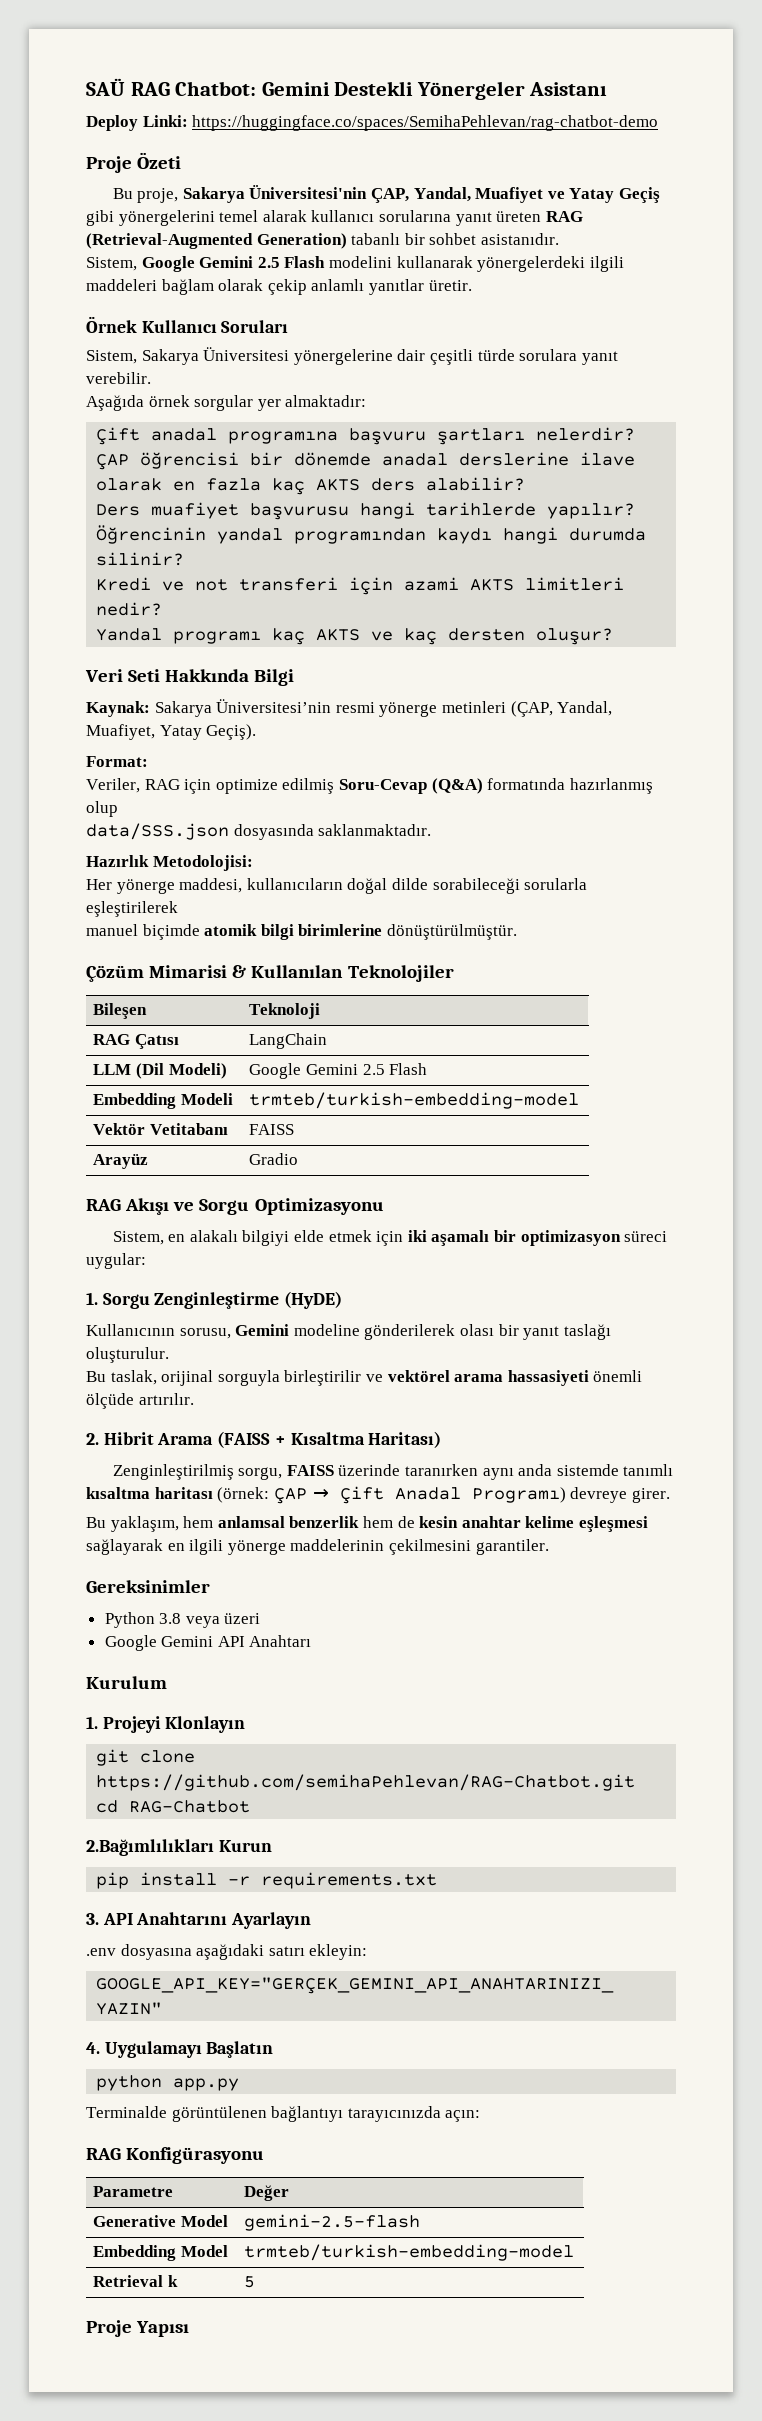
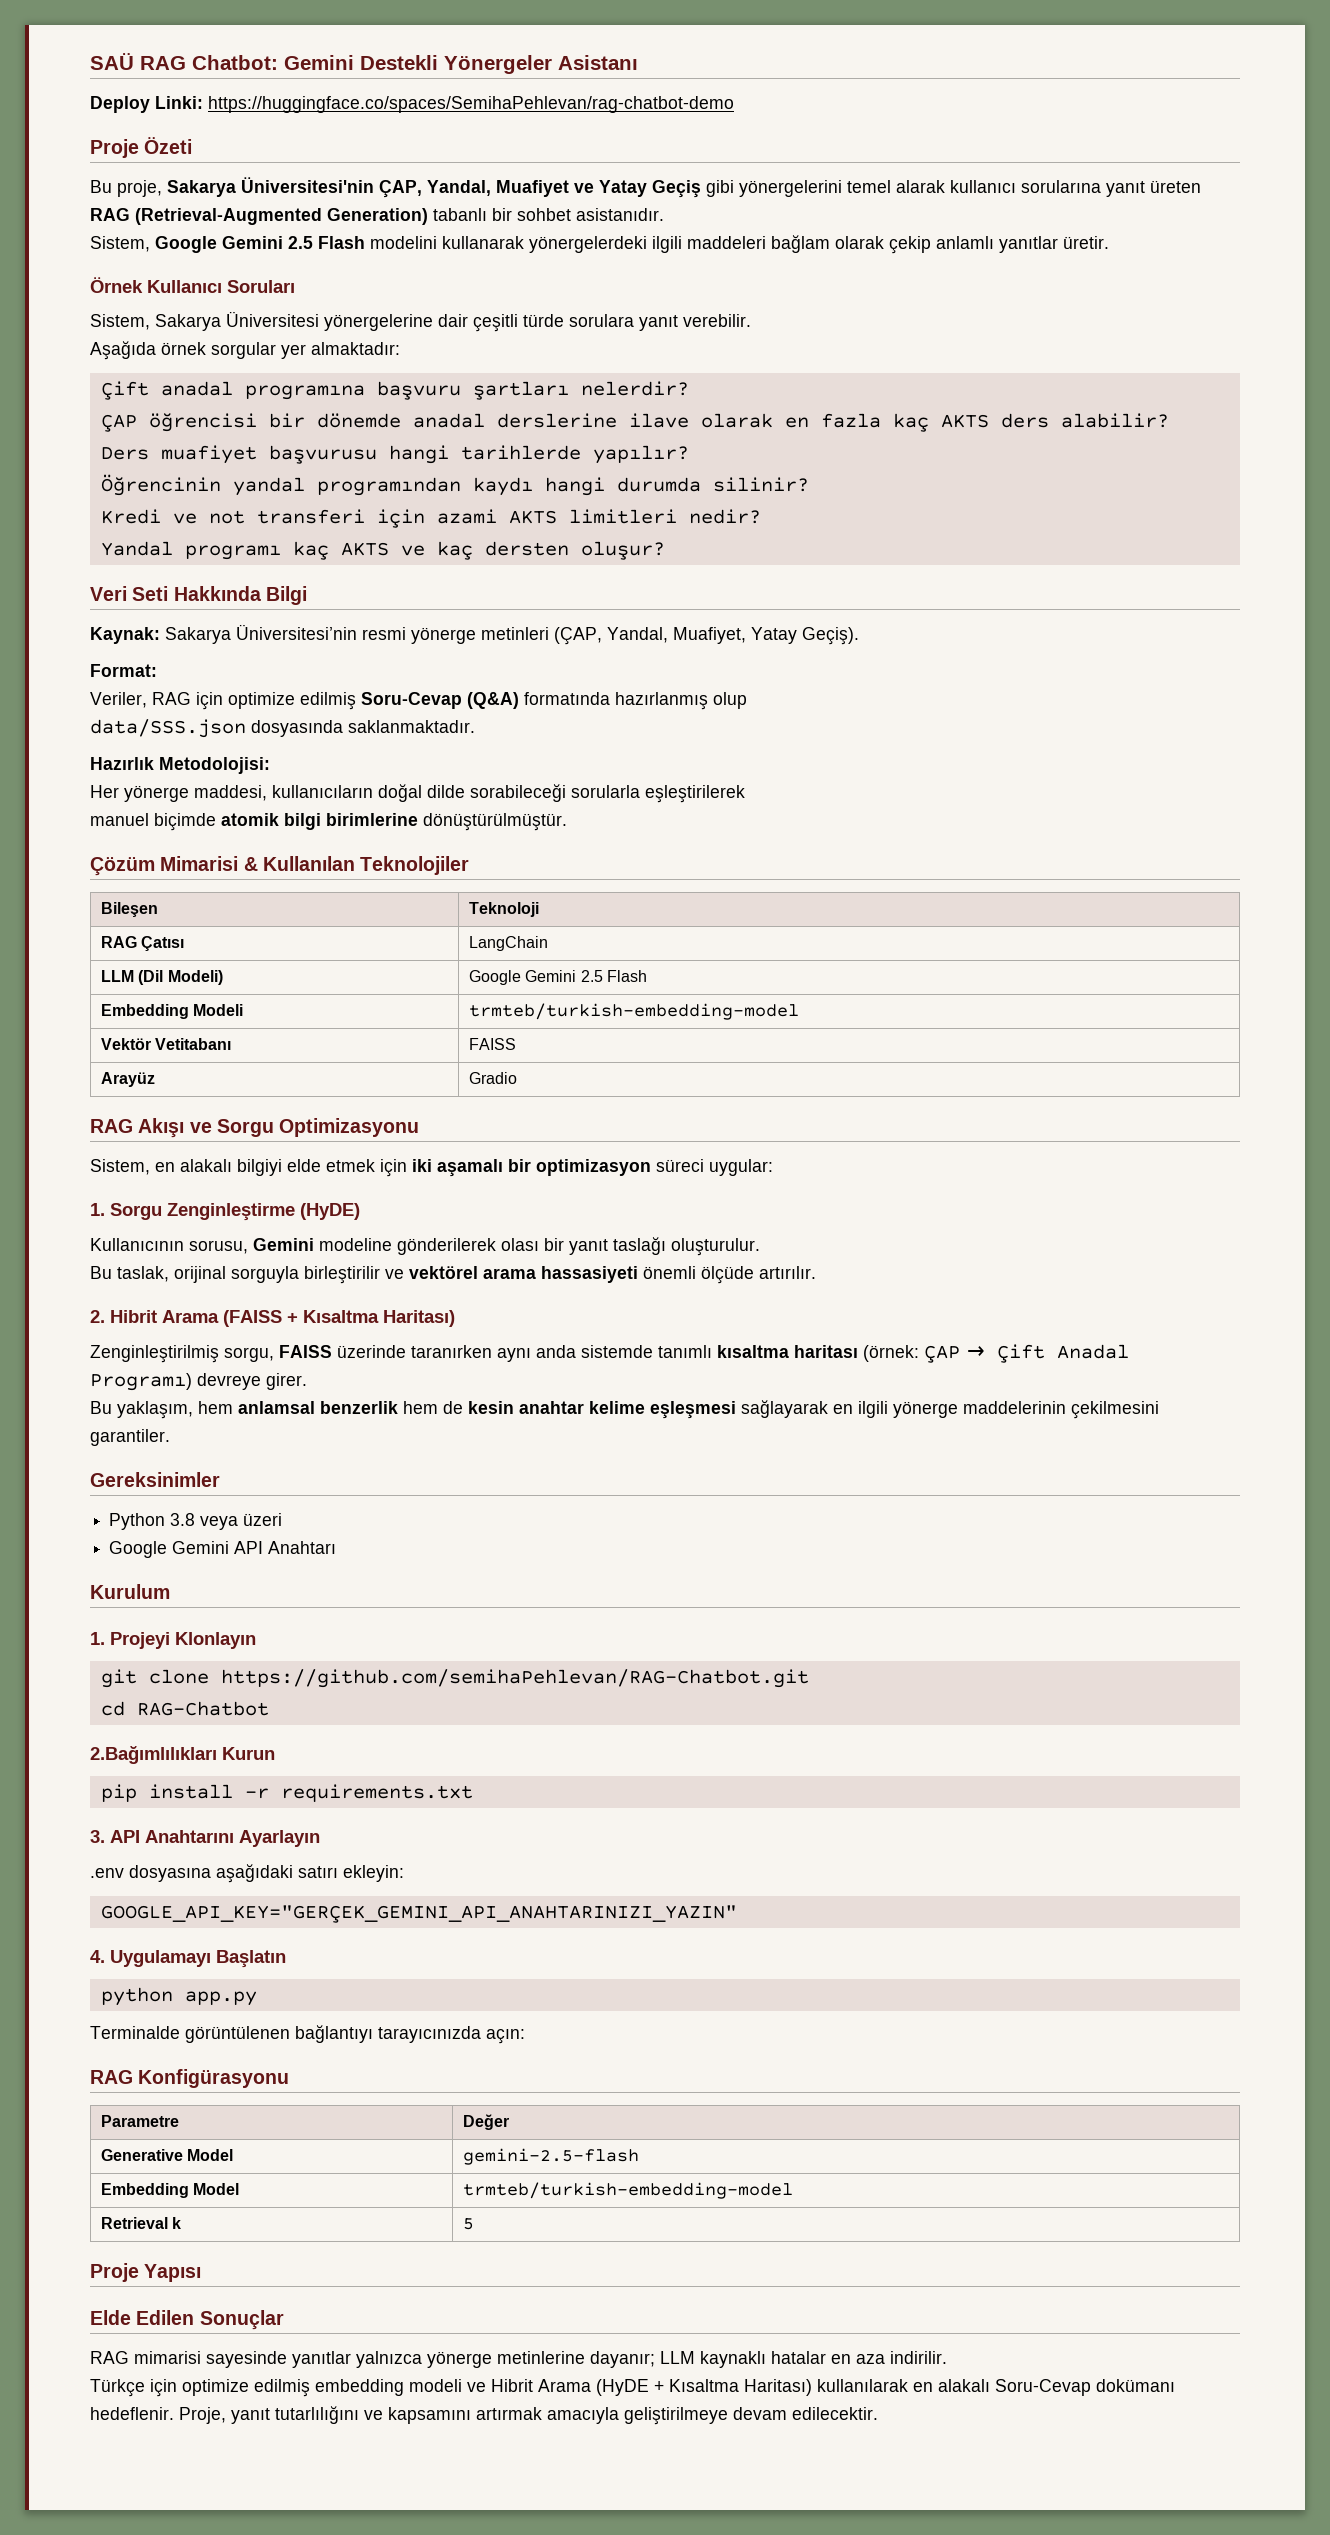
(190, 2329) none -> [90,2310,284,2330] [90,2351,947,2368] [90,2379,1175,2397] [90,2406,878,2425] // Elde Edilen Sonuçlar // RAG mimarisi sayesinde yanıtlar yalnızca yönerge metinlerine dayanır; LLM kaynaklı hatalar en aza indirilir. // Türkçe için optimize edilmiş embedding modeli ve Hibrit Arama (HyDE + Kısaltma Haritası) kullanılarak en alakalı Soru-Cevap dokümanı hedeflenir. Proje, yanıt tutarlılığını ve kapsamını artırmak amacıyla geliştirilmeye devam edilecektir.

